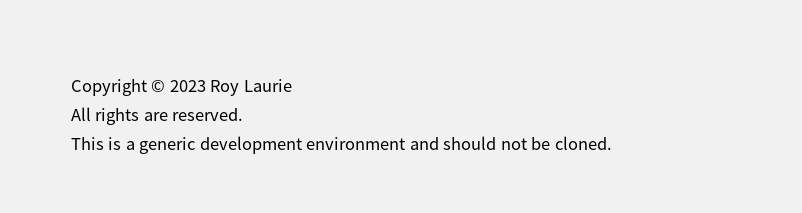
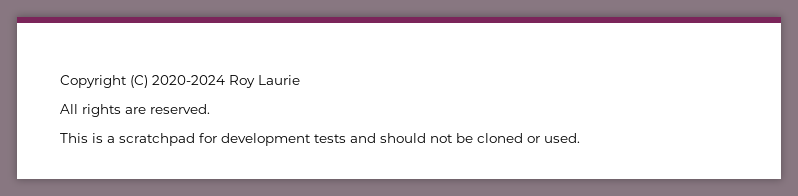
[151,80,206,92] © 2023 -> [130,75,225,88] (C) 2020-2024
[139,136,406,154] generic development environment -> [119,133,346,146] scratchpad for development tests
[554,136,612,150] cloned. -> [477,133,580,143] cloned or used.

